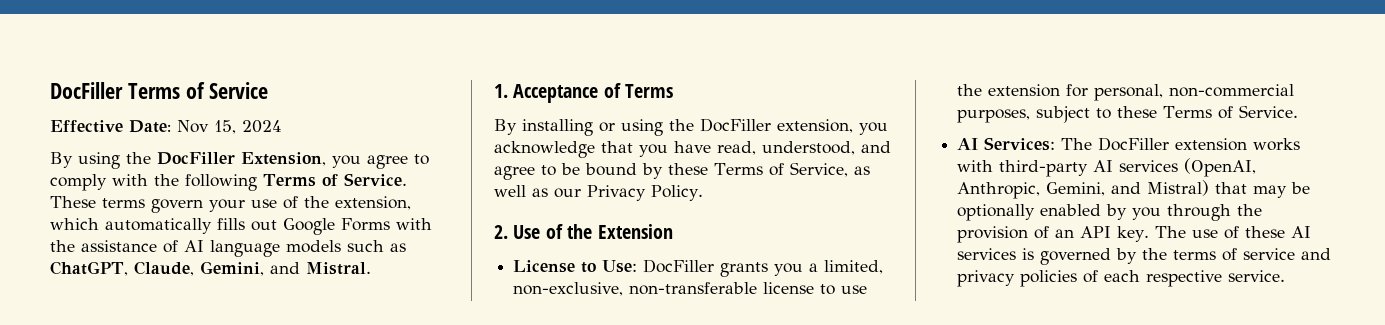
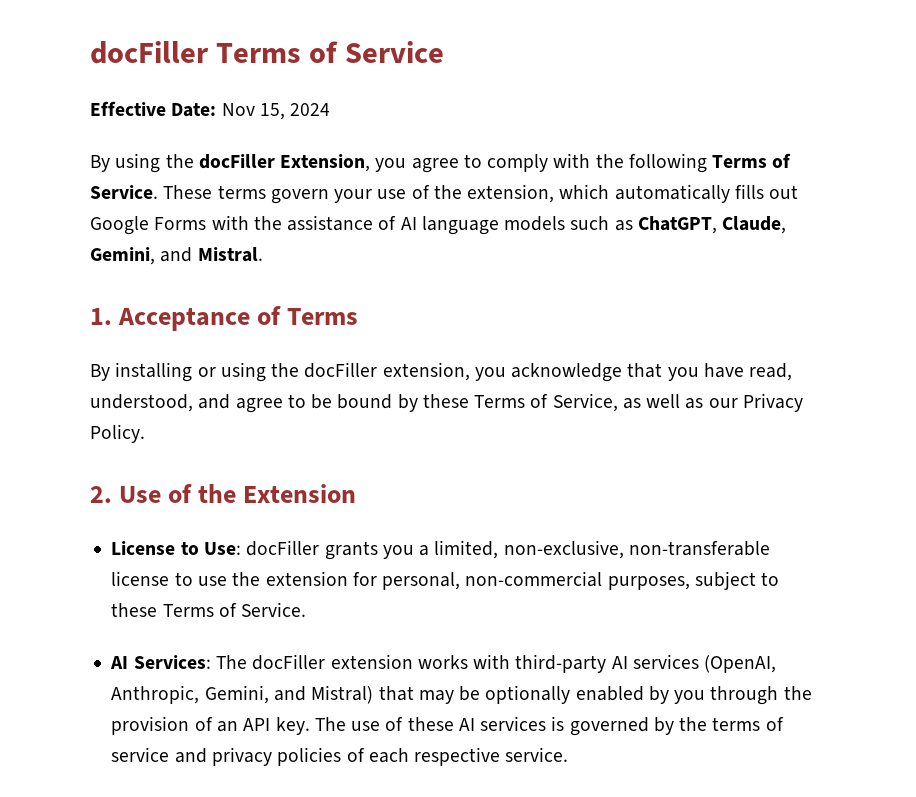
[50,82,123,99] DocFiller -> [90,41,209,64] docFiller
[157,152,235,165] DocFiller -> [198,154,275,169] docFiller
[700,118,771,132] DocFiller -> [304,362,378,378] docFiller
[643,259,715,273] DocFiller -> [246,540,320,556] docFiller
[1098,137,1170,151] DocFiller -> [252,654,326,670] docFiller

